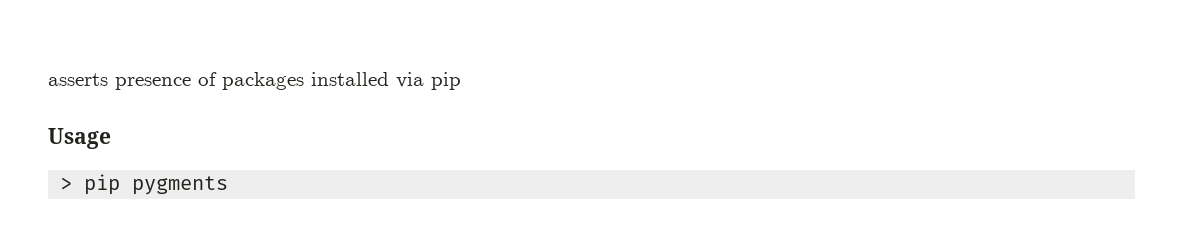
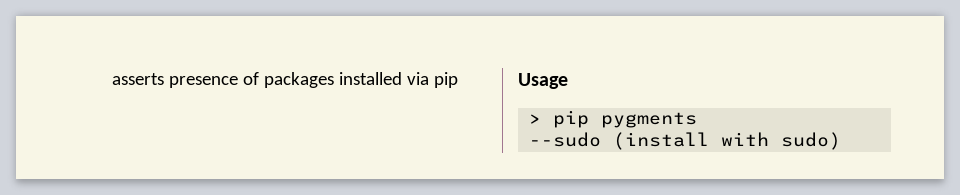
(229, 185) none -> [529,132,842,150] // --sudo (install with sudo)

